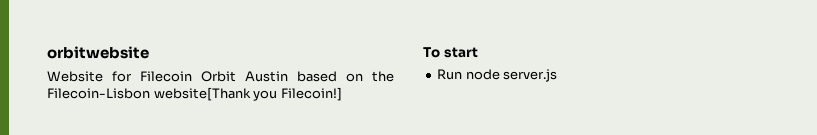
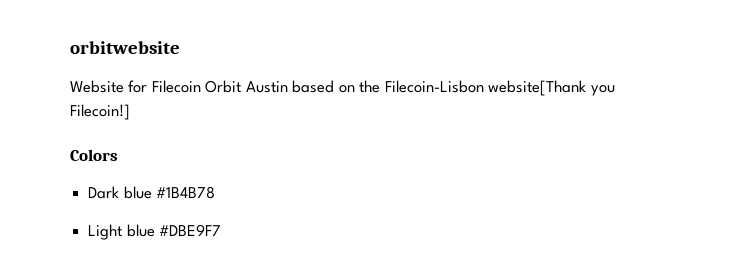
[423,47,478,58] [437,69,558,82] To start // Run node server.js -> [70,149,118,161] [88,186,216,199] [88,224,222,240] Colors // Dark blue #1B4B78 // Light blue #DBE9F7

